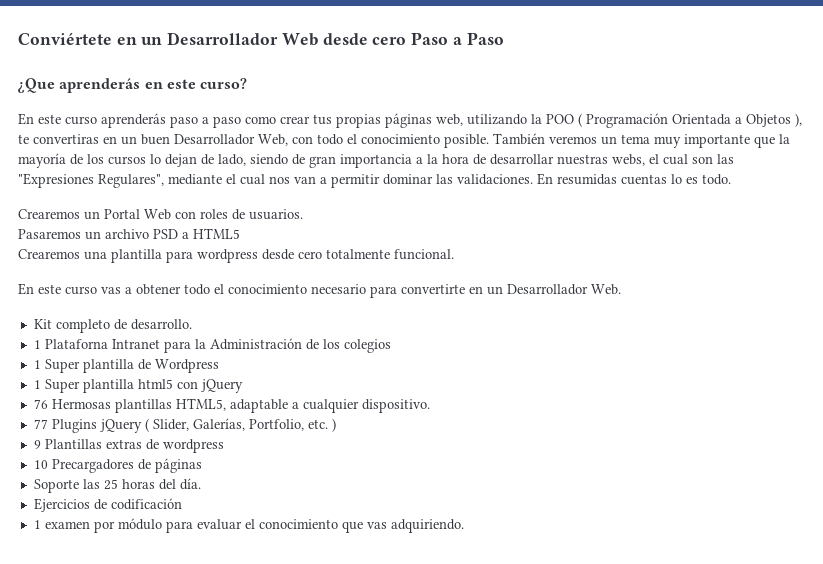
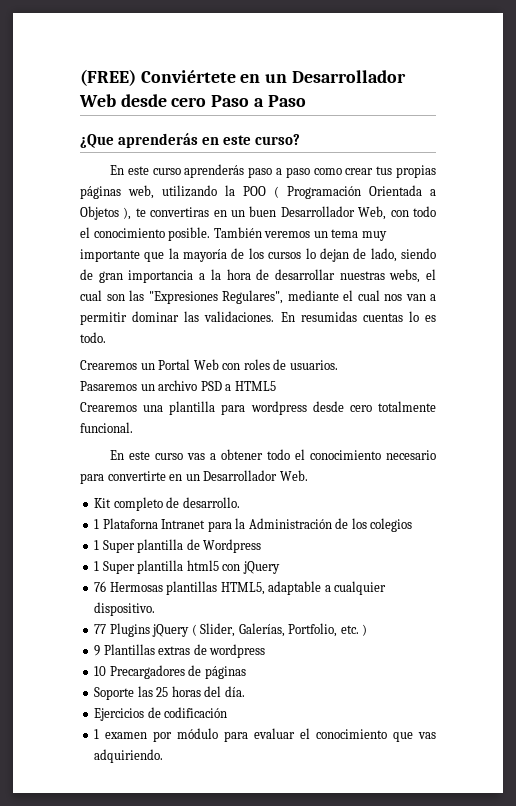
(18, 38) none -> [80,69,136,86] (FREE)

